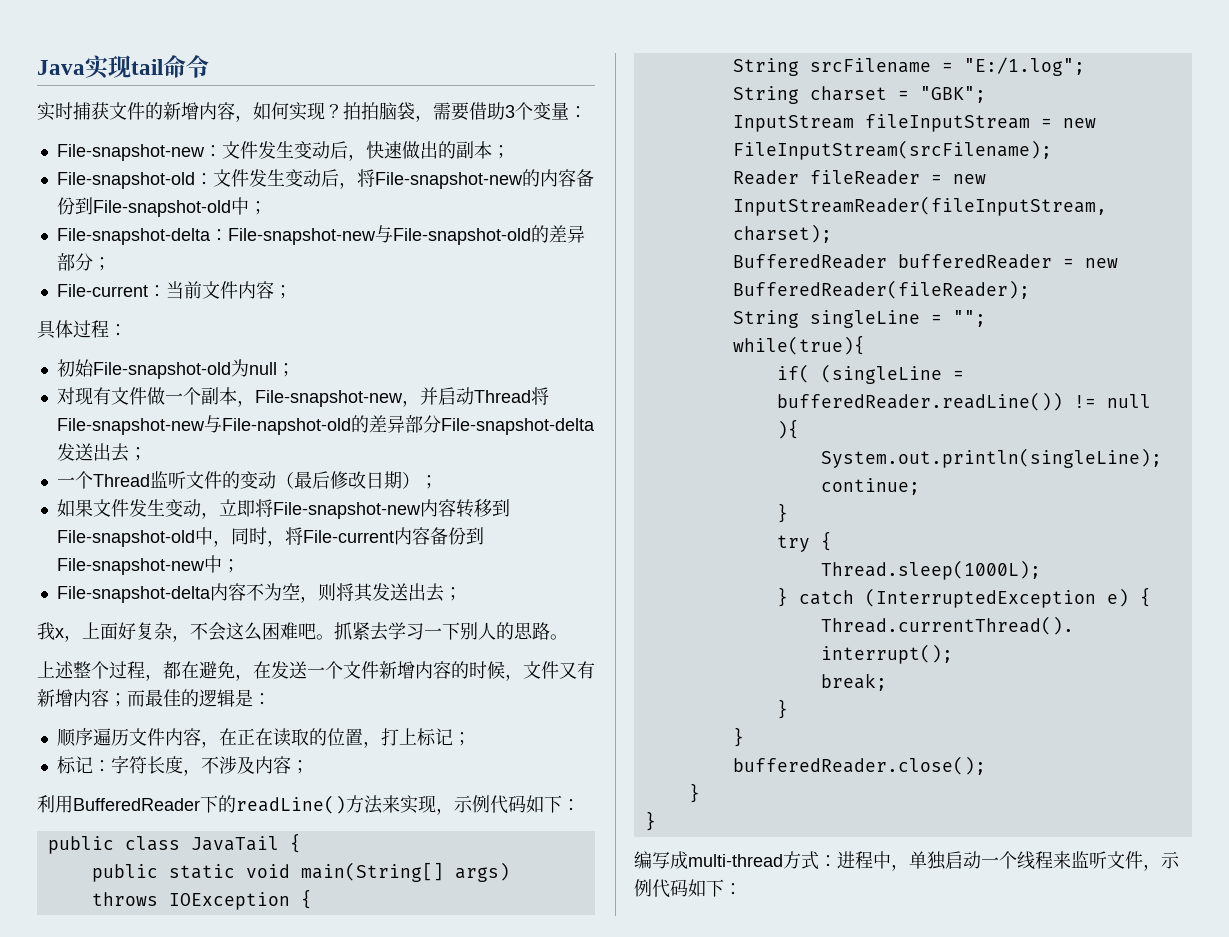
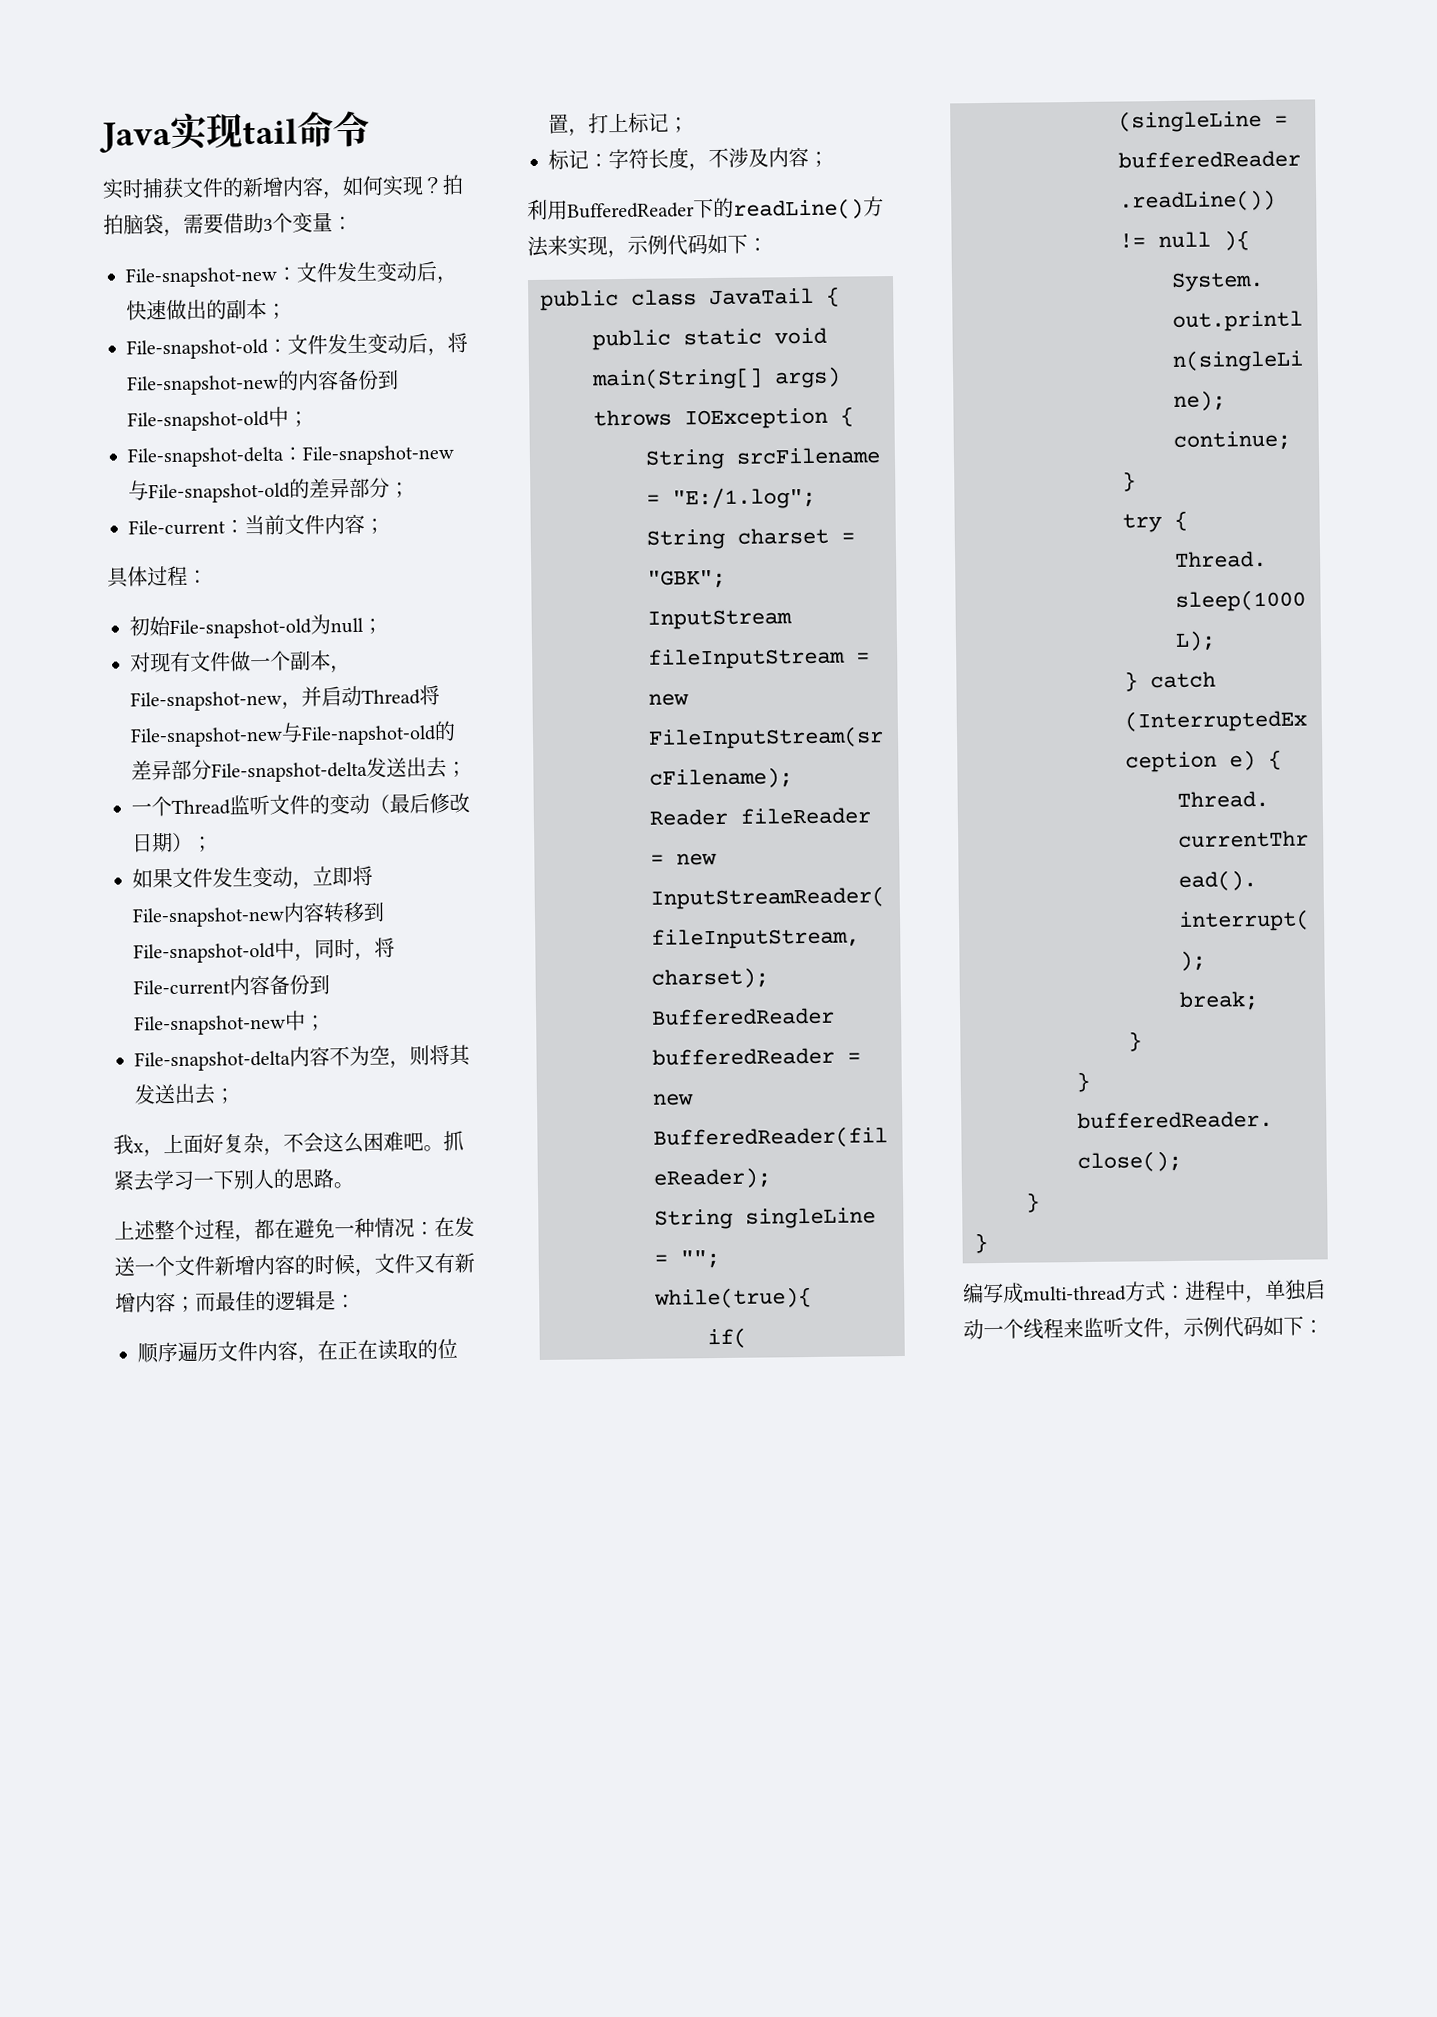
[235,674,253,681] ， -> [334,1217,435,1239] 一种情况：

